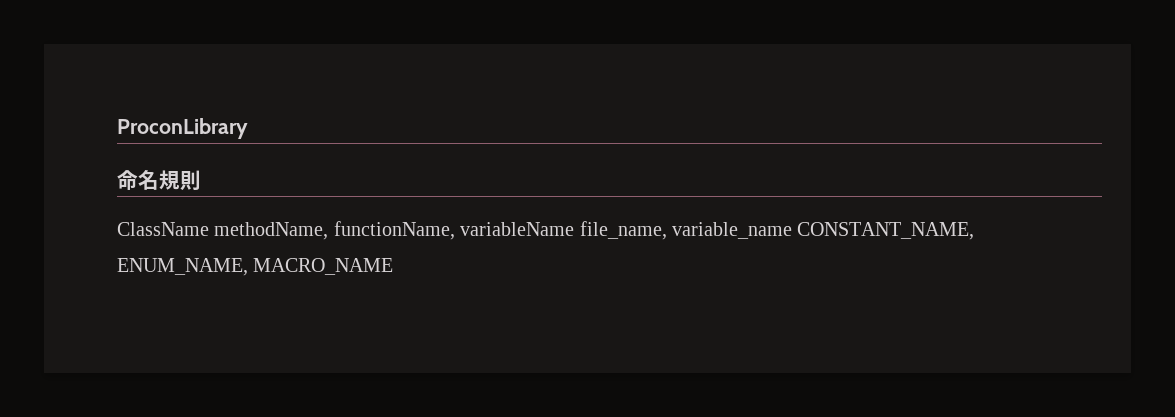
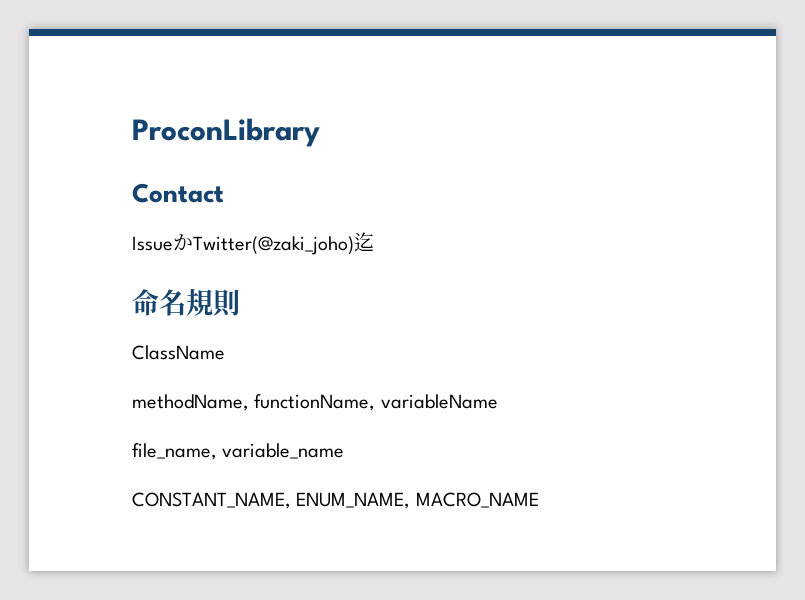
(248, 128) none -> [132,183,224,203] [132,232,374,255] // Contact // IssueかTwitter(@zaki_joho)迄
(209, 229) none -> (225, 352) //
(575, 229) none -> (498, 401) //
(792, 230) none -> (345, 451) //

